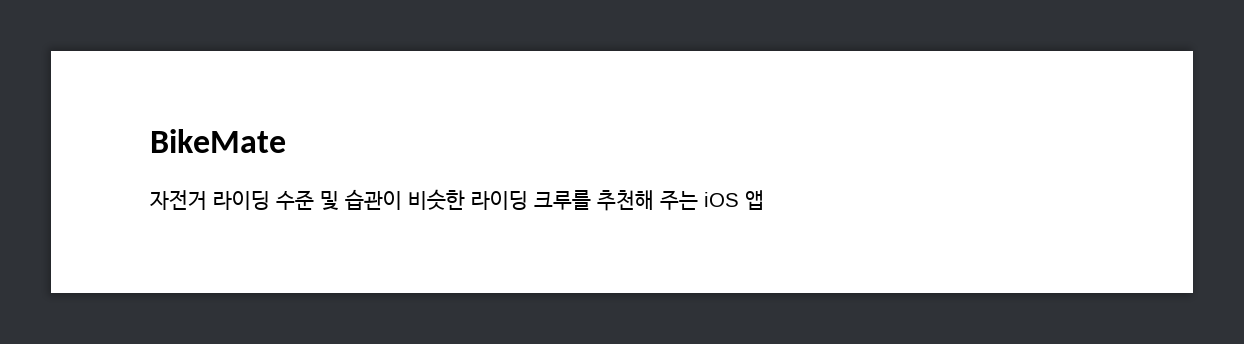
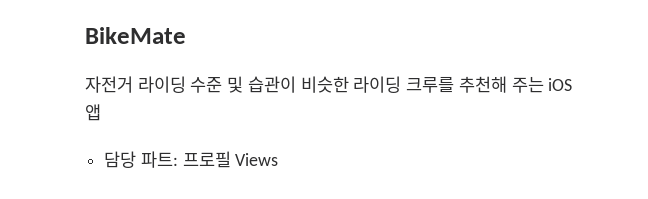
(764, 200) none -> [104,151,279,168] // 담당 파트: 프로필 Views

